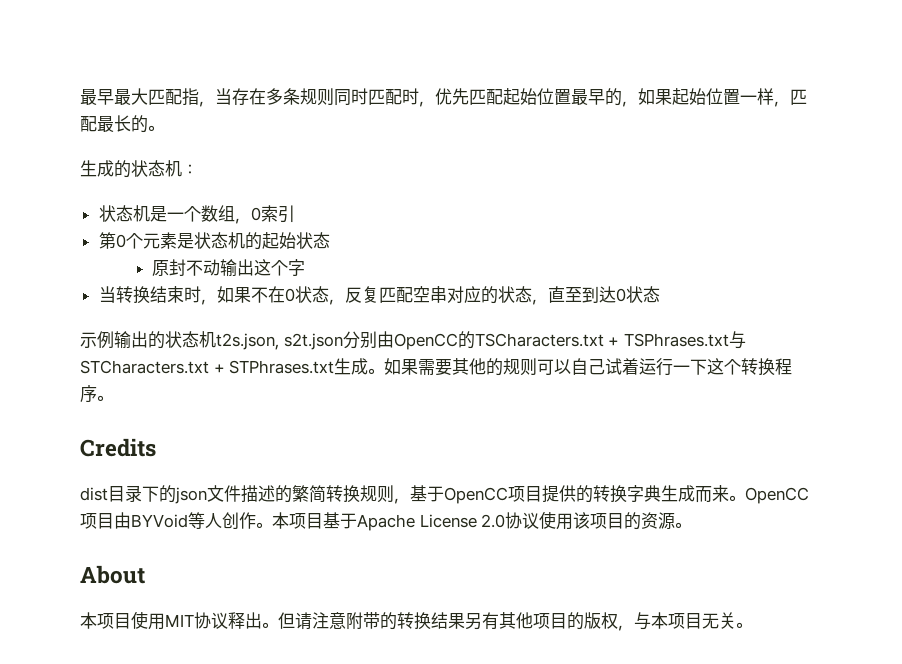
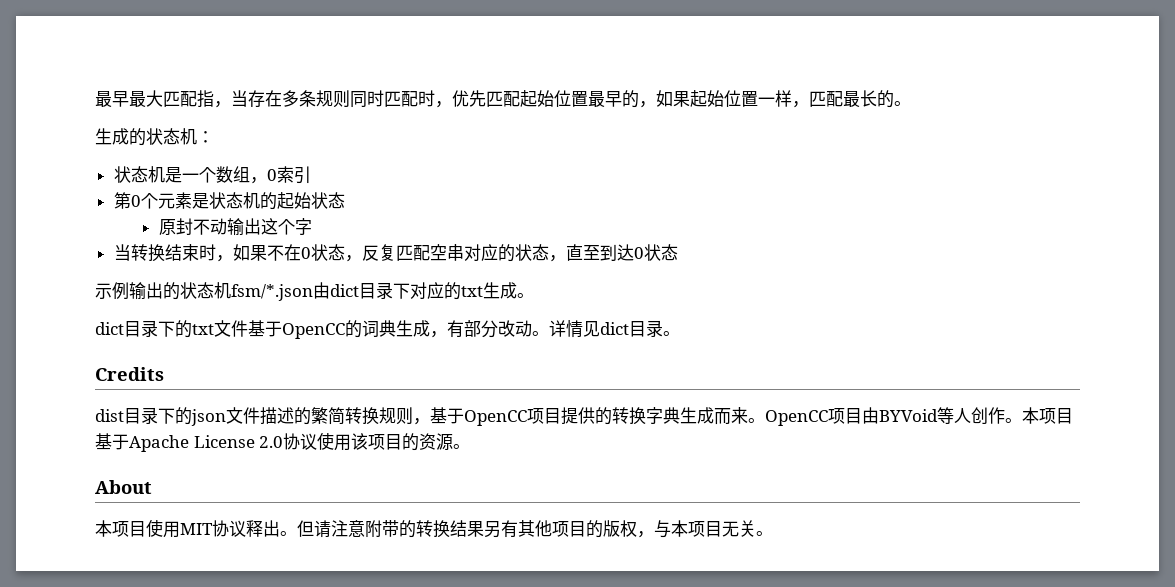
[216,331,746,350] [80,358,793,376] [80,385,97,403] t2s.json, s2t.json分别由OpenCC的TSCharacters.txt + TSPhrases.txt与STCharacters.txt + STPhrases.txt生成。如果需要其他的规则可以自己试着运行一下这个转换程序 -> [231,282,534,301] [95,320,663,339] fsm/*.json由dict目录下对应的txt生成。 // dict目录下的txt文件基于OpenCC的词典生成，有部分改动。详情见dict目录

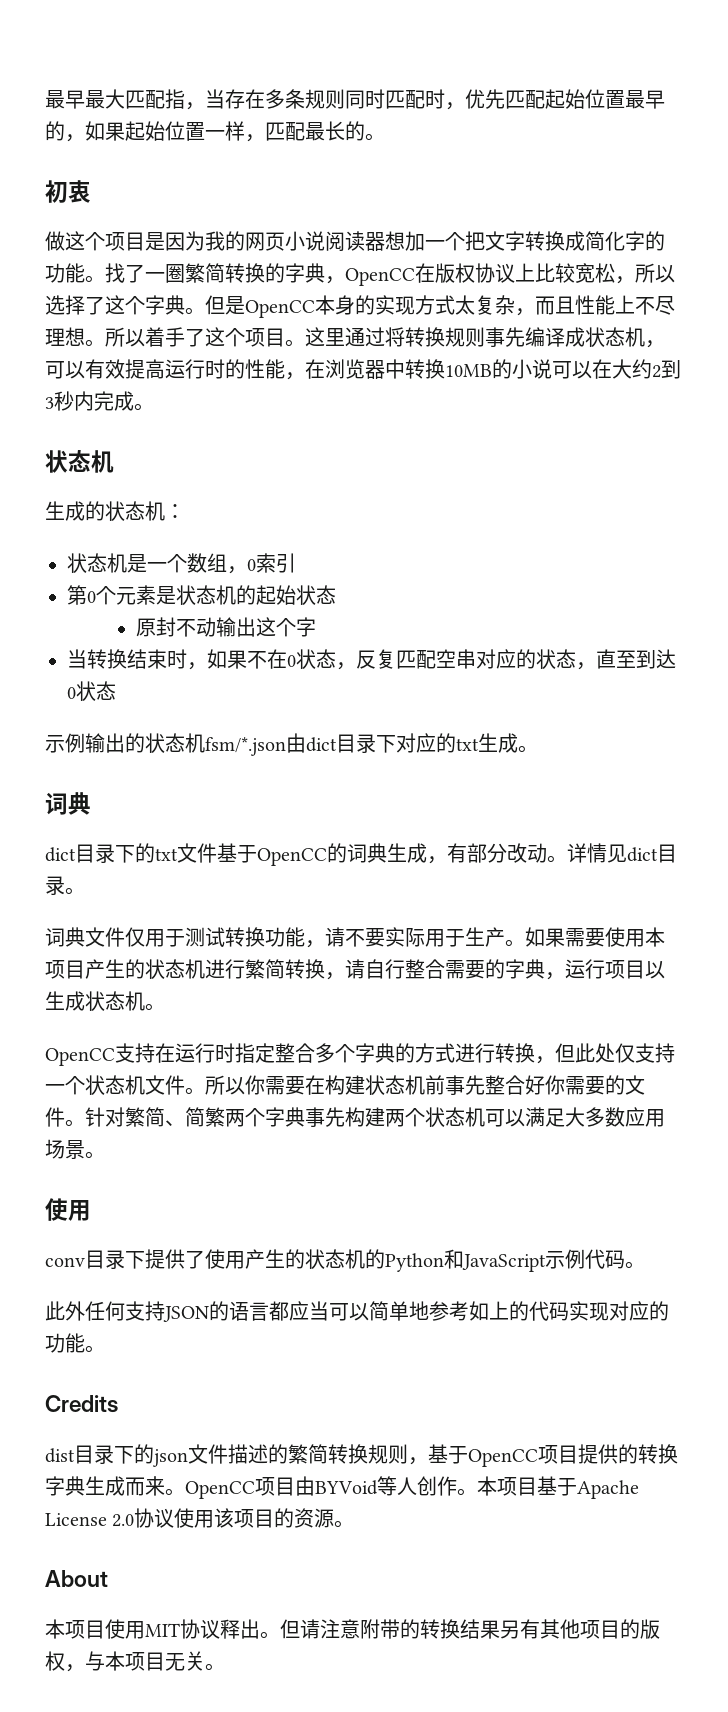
(911, 103) none -> [45,180,91,203] [45,231,665,251] [45,263,675,286] [45,295,675,318] [45,327,665,348] [45,359,681,380] [45,391,154,411] [45,450,114,473] // 初衷 // 做这个项目是因为我的网页小说阅读器想加一个把文字转换成简化字的功能。找了一圈繁简转换的字典，OpenCC在版权协议上比较宽松，所以选择了这个字典。但是OpenCC本身的实现方式太复杂，而且性能上不尽理想。所以着手了这个项目。这里通过将转换规则事先编译成状态机，可以有效提高运行时的性能，在浏览器中转换10MB的小说可以在大约2到3秒内完成。 // 状态机
(534, 295) none -> [45,792,91,815] // 词典
(680, 333) none -> [45,927,665,948] [45,959,665,980] [45,991,165,1011] [45,1043,675,1066] [45,1075,645,1095] [45,1107,665,1127] [45,1139,105,1159] [45,1198,91,1221] [45,1249,645,1272] [45,1301,669,1322] [45,1333,105,1353] // 词典文件仅用于测试转换功能，请不要实际用于生产。如果需要使用本项目产生的状态机进行繁简转换，请自行整合需要的字典，运行项目以生成状态机。 // OpenCC支持在运行时指定整合多个字典的方式进行转换，但此处仅支持一个状态机文件。所以你需要在构建状态机前事先整合好你需要的文件。针对繁简、简繁两个字典事先构建两个状态机可以满足大多数应用场景。 // 使用 // conv目录下提供了使用产生的状态机的Python和JavaScript示例代码。 // 此外任何支持JSON的语言都应当可以简单地参考如上的代码实现对应的功能。

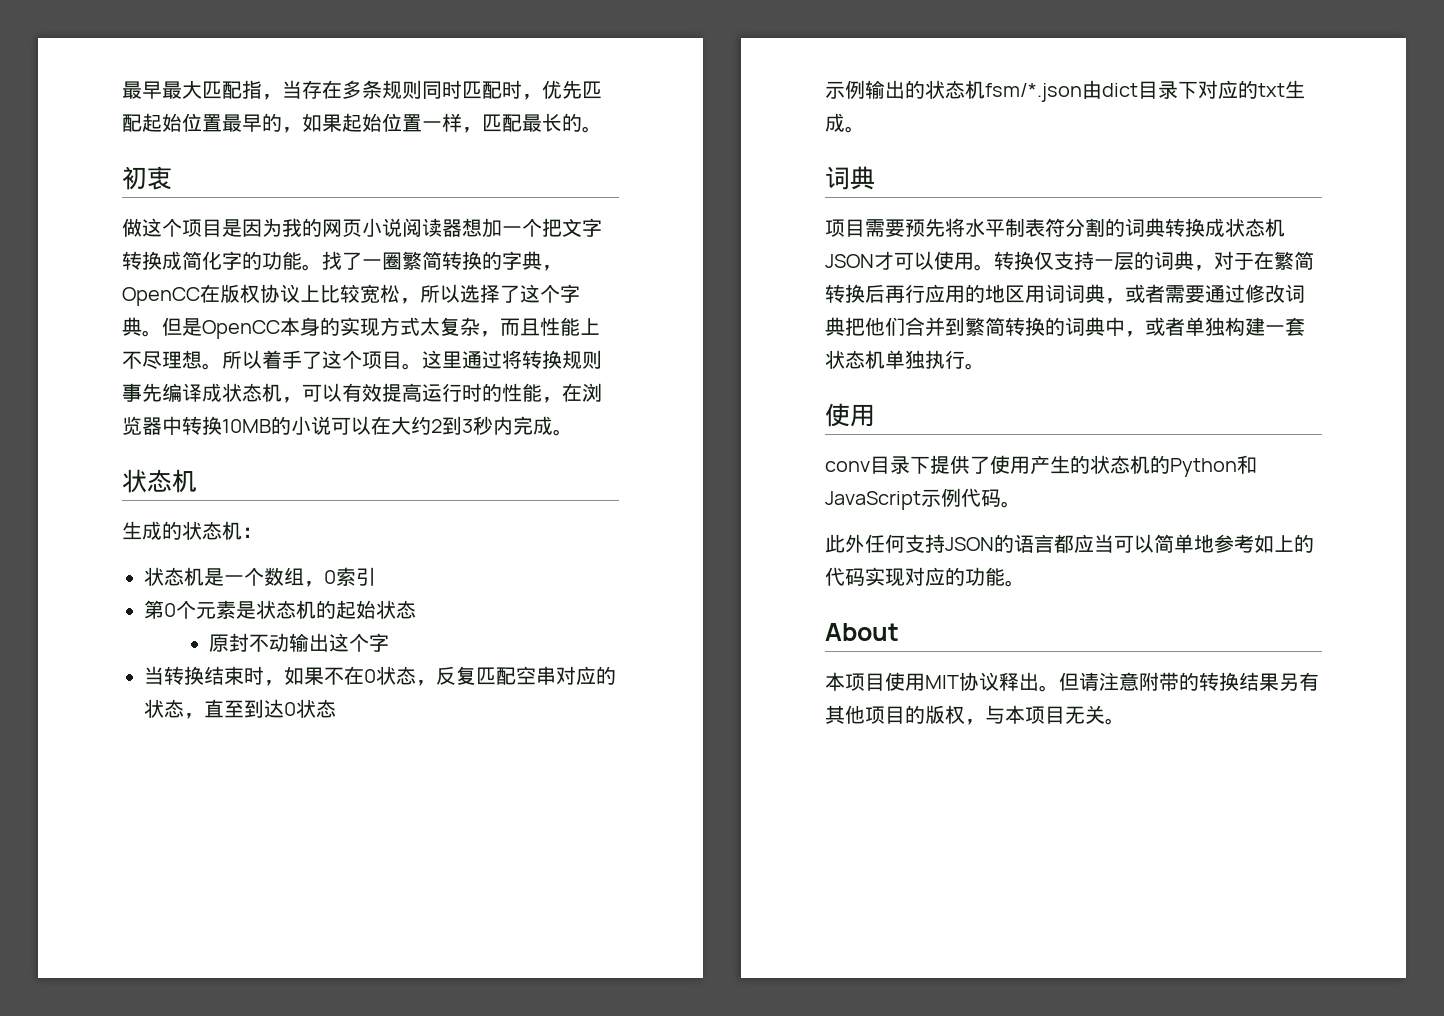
[45,843,677,866] [45,876,85,895] [45,927,665,948] [45,959,665,980] [45,991,165,1011] [45,1043,675,1066] [45,1075,645,1095] [45,1107,665,1127] [45,1139,85,1159] dict目录下的txt文件基于OpenCC的词典生成，有部分改动。详情见dict目录。 // 词典文件仅用于测试转换功能，请不要实际用于生产。如果需要使用本项目产生的状态机进行繁简转换，请自行整合需要的字典，运行项目以生成状态机。 // OpenCC支持在运行时指定整合多个字典的方式进行转换，但此处仅支持一个状态机文件。所以你需要在构建状态机前事先整合好你需要的文件。针对繁简、简繁两个字典事先构建两个状态机可以满足大多数应用场景 -> [825,218,1285,237] [825,251,1314,271] [825,284,1305,304] [825,317,1305,337] [825,350,965,369] 项目需要预先将水平制表符分割的词典转换成状态机JSON才可以使用。转换仅支持一层的词典，对于在繁简转换后再行应用的地区用词词典，或者需要通过修改词典把他们合并到繁简转换的词典中，或者单独构建一套状态机单独执行
[45,1395,118,1413] [45,1444,678,1467] [45,1476,639,1499] [45,1508,355,1528] // Credits // dist目录下的json文件描述的繁简转换规则，基于OpenCC项目提供的转换字典生成而来。OpenCC项目由BYVoid等人创作。本项目基于Apache License 2.0协议使用该项目的资源。 -> (1025, 583) none

